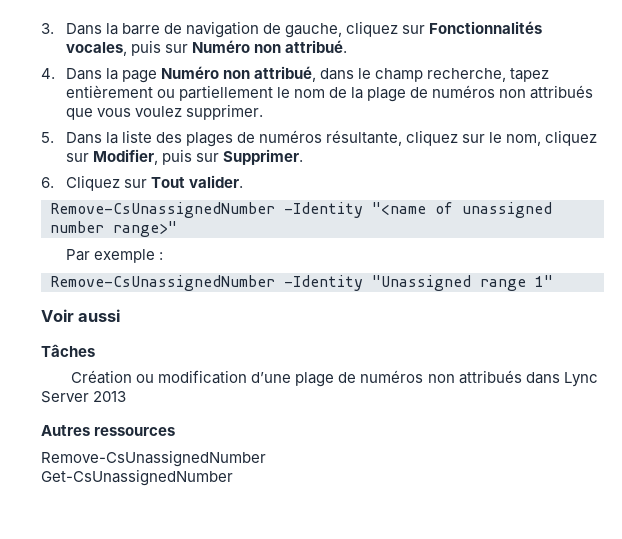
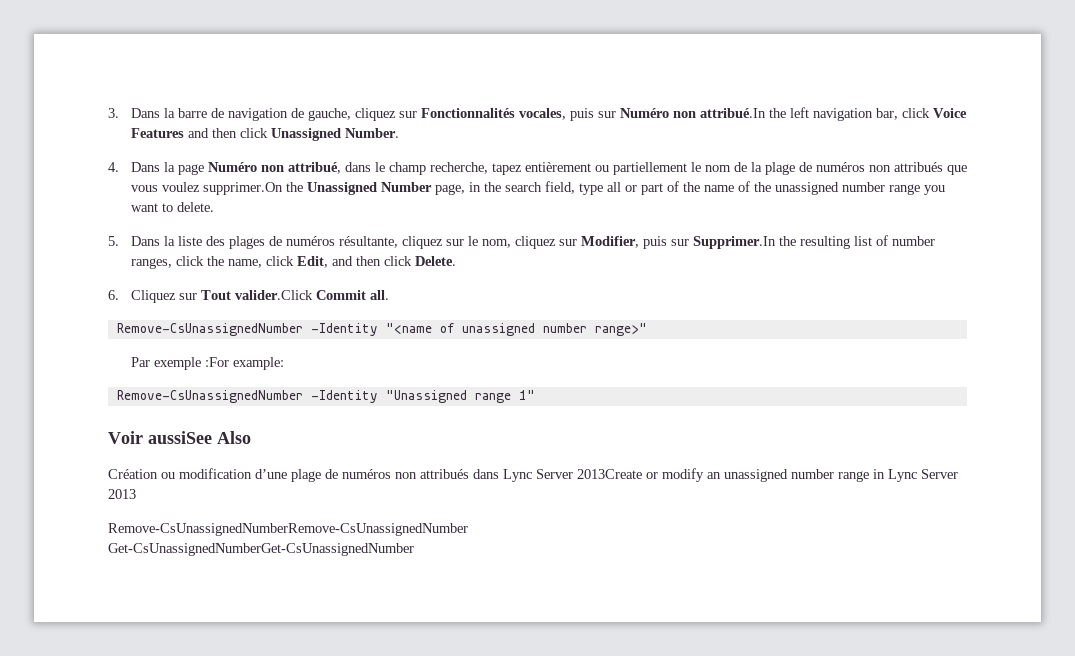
[285,40,348,53] attribué. -> [699,107,967,121] [130,128,399,141] attribué.In the left navigation bar, click Voice Features and then click Unassigned Number.
[186,104,264,120] supprimer. -> [202,181,945,195] [130,202,214,212] supprimer.On the Unassigned Number page, in the search field, type all or part of the name of the unassigned number range you want to delete.
[223,149,304,165] Supprimer. -> [692,235,935,249] [130,256,456,269] Supprimer.In the resulting list of number ranges, click the name, click Edit, and then click Delete.
[189,175,244,188] valider. -> [234,290,389,300] valider.Click Commit all.
[158,252,163,260] : -> [204,357,284,370] :For example:
[78,309,121,322] [41,344,95,357] aussi // Tâches -> [148,431,251,444] aussiSee Also
[93,391,127,402] [41,425,176,436] [41,450,266,467] [41,469,233,486] 2013 // Autres ressources // Remove-CsUnassignedNumber // Get-CsUnassignedNumber -> [577,468,958,482] [108,489,136,499] [108,523,468,536] [108,543,414,556] 2013Create or modify an unassigned number range in Lync Server 2013 // Remove-CsUnassignedNumberRemove-CsUnassignedNumber // Get-CsUnassignedNumberGet-CsUnassignedNumber

